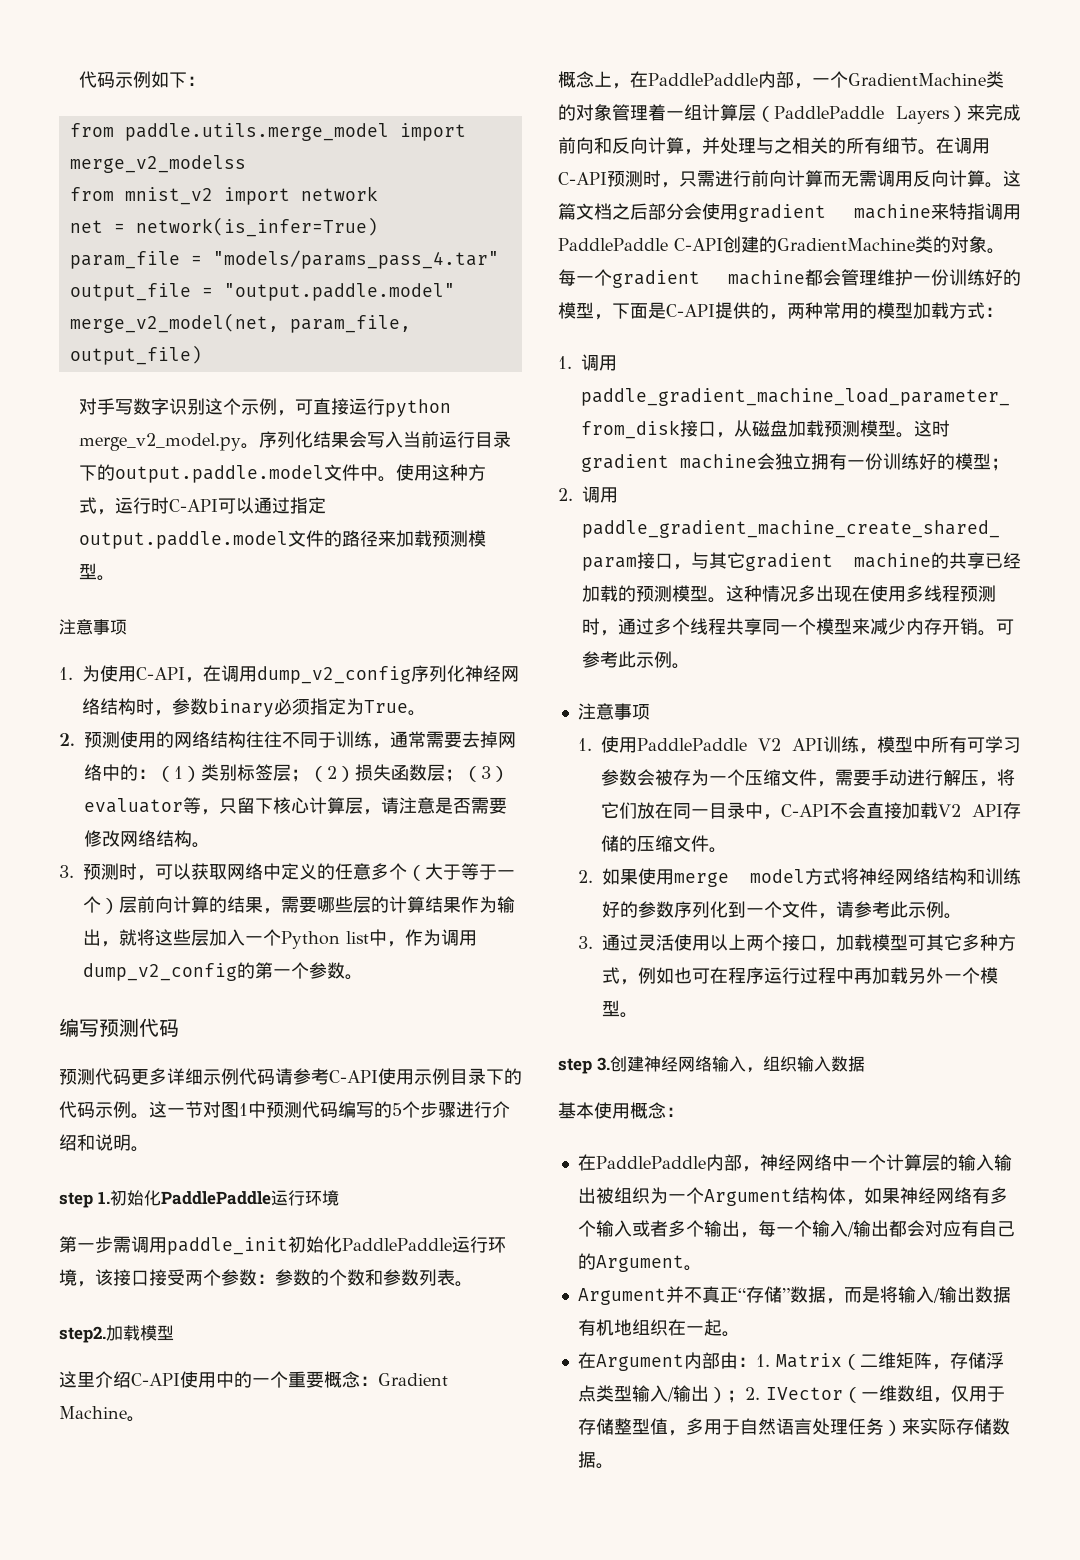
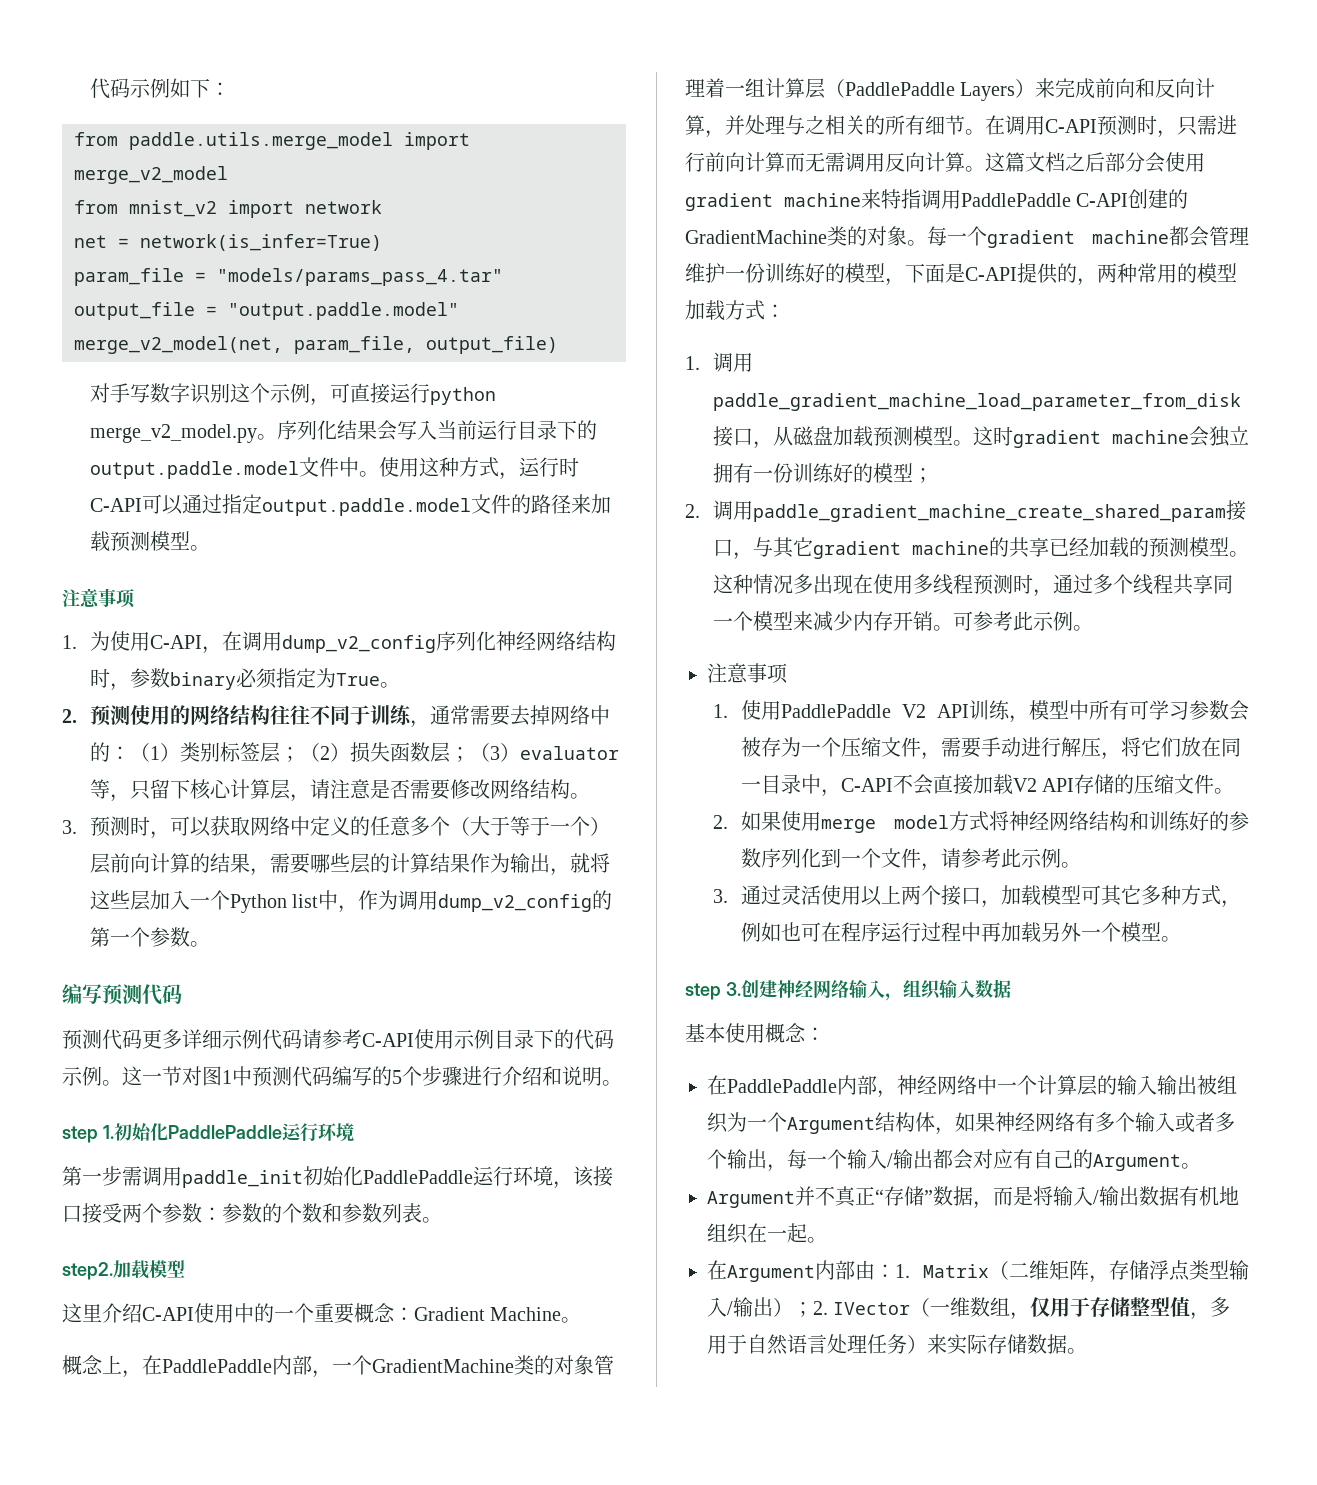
[69,155,246,173] merge_v2_modelss -> [74,166,228,184] merge_v2_model

